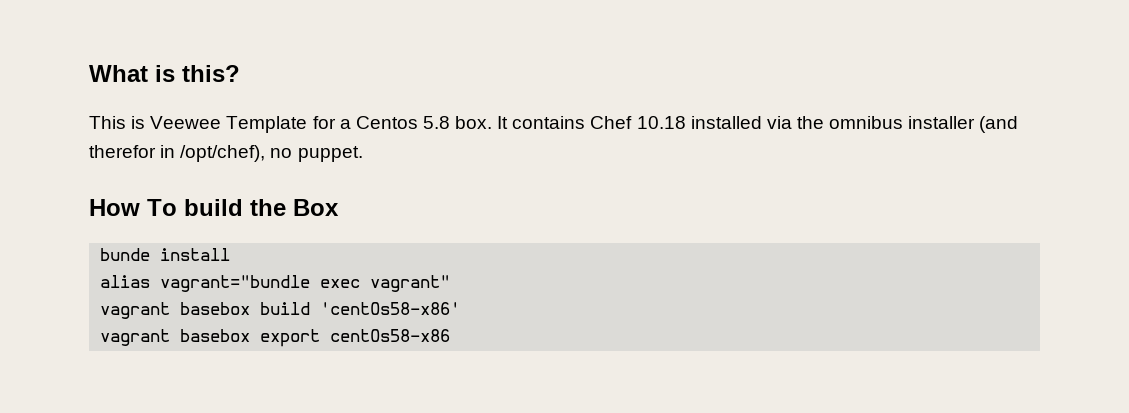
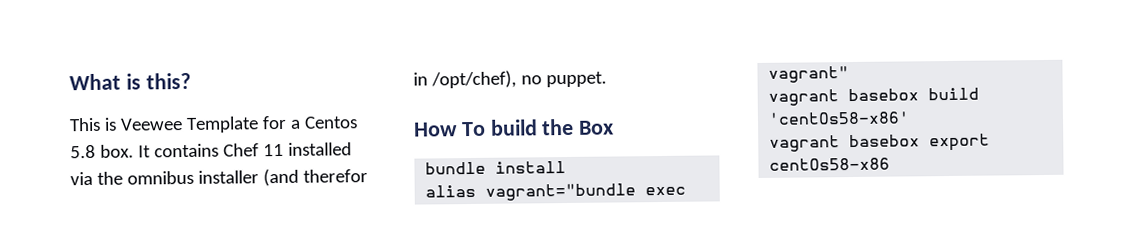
[636,116,686,129] 10.18 -> [262,143,284,157] 11
[100,248,151,261] bunde -> [425,161,487,175] bundle

